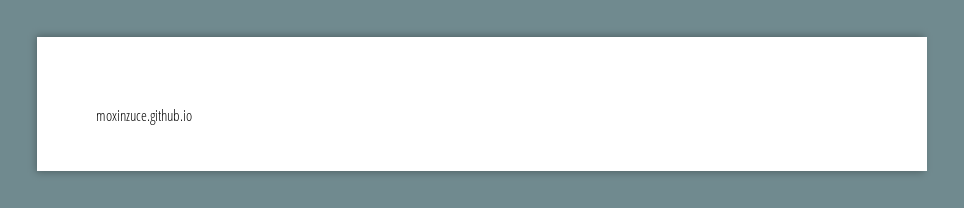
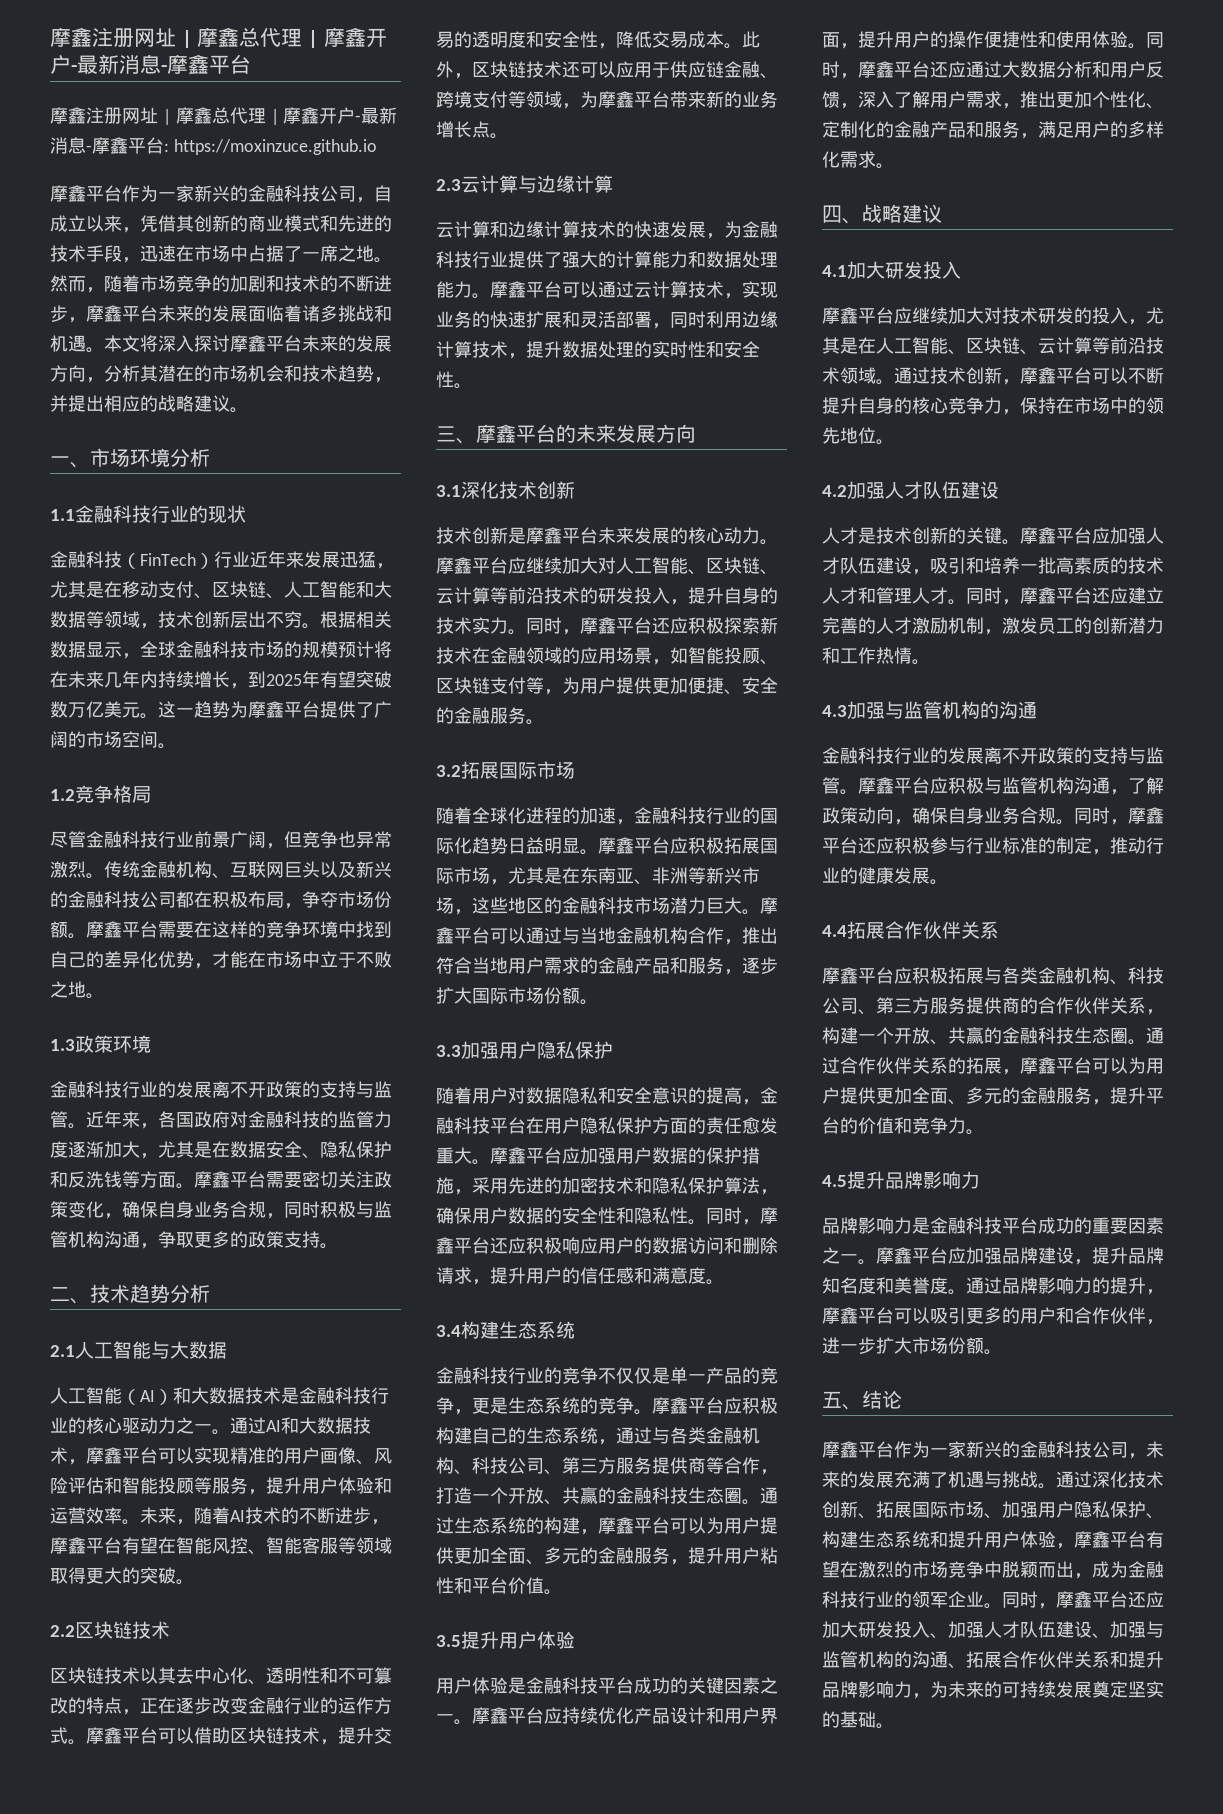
[96,109,192,125] moxinzuce.github.io -> [50,27,387,48] [50,54,251,74] [50,107,398,125] [50,137,377,155] [50,185,392,203] [50,215,392,233] [50,245,392,263] [50,275,392,293] [50,305,392,323] [50,335,392,353] [50,365,392,383] [50,395,248,413] [50,448,210,468] [50,505,246,523] [50,551,394,569] [50,581,392,599] [50,611,392,629] [50,641,392,659] [50,671,392,689] [50,701,392,719] [50,731,176,749] [50,785,151,803] [50,831,392,849] [50,861,392,879] [50,891,392,909] [50,921,392,939] [50,951,392,969] [50,981,104,999] [50,1035,151,1053] [50,1081,392,1098] [50,1111,392,1129] [50,1141,392,1159] [50,1171,392,1189] [50,1201,392,1219] [50,1231,338,1249] [50,1284,210,1304] [50,1341,227,1359] [50,1387,389,1405] [50,1417,371,1435] [50,1447,392,1465] [50,1477,392,1495] [50,1507,389,1525] [50,1537,392,1555] [50,1567,194,1585] [50,1621,170,1639] [50,1667,392,1685] [50,1697,392,1715] [50,1727,392,1745] [436,31,760,49] [436,61,778,79] [436,91,778,109] [436,121,508,139] [436,175,613,193] [436,221,778,239] [436,251,778,268] [436,281,778,299] [436,311,778,329] [436,341,760,359] [436,371,472,389] [436,424,696,444] [436,481,575,499] [436,527,778,545] [436,557,778,575] [436,587,778,605] [436,617,778,635] [436,647,778,665] [436,677,778,695] [436,707,544,725] [436,761,575,779] [436,807,778,825] [436,837,778,855] [436,867,760,885] [436,897,778,915] [436,927,778,945] [436,957,778,975] [436,987,598,1005] [436,1041,613,1059] [436,1087,778,1105] [436,1117,778,1134] [436,1147,760,1165] [436,1177,778,1195] [436,1207,778,1225] [436,1237,778,1254] [436,1267,724,1285] [436,1321,575,1339] [436,1367,778,1384] [436,1397,778,1415] [436,1427,760,1445] [436,1457,778,1475] [436,1487,778,1505] [436,1517,778,1535] [436,1547,778,1565] [436,1577,562,1595] [436,1631,575,1649] [436,1677,778,1694] [436,1707,778,1725] [822,31,1164,49] [822,61,1164,79] [822,91,1164,109] [822,121,1164,139] [822,151,894,169] [822,204,942,224] [822,261,961,279] [822,307,1164,325] [822,337,1164,355] [822,367,1164,385] [822,397,1164,415] [822,427,894,445] [822,481,999,499] [822,527,1164,545] [822,557,1164,575] [822,587,1164,605] [822,617,1164,635] [822,647,930,665] [822,701,1037,719] [822,747,1164,764] [822,777,1164,795] [822,807,1164,825] [822,837,1164,855] [822,867,948,885] [822,921,999,939] [822,967,1164,985] [822,997,1164,1015] [822,1027,1164,1045] [822,1057,1164,1075] [822,1087,1164,1105] [822,1117,984,1135] [822,1171,980,1189] [822,1217,1164,1234] [822,1247,1164,1265] [822,1277,1164,1295] [822,1307,1164,1325] [822,1337,1002,1355] [822,1390,902,1410] [822,1441,1164,1459] [822,1471,1164,1489] [822,1501,1164,1519] [822,1531,1164,1549] [822,1561,1164,1579] [822,1591,1164,1609] [822,1621,1164,1639] [822,1651,1164,1669] [822,1681,1164,1699] [822,1711,894,1729] 摩鑫注册网址 | 摩鑫总代理 | 摩鑫开户-最新消息-摩鑫平台 // 摩鑫注册网址 | 摩鑫总代理 | 摩鑫开户-最新消息-摩鑫平台: https://moxinzuce.github.io // 摩鑫平台作为一家新兴的金融科技公司，自成立以来，凭借其创新的商业模式和先进的技术手段，迅速在市场中占据了一席之地。然而，随着市场竞争的加剧和技术的不断进步，摩鑫平台未来的发展面临着诸多挑战和机遇。本文将深入探讨摩鑫平台未来的发展方向，分析其潜在的市场机会和技术趋势，并提出相应的战略建议。 // 一、市场环境分析 // 1.1金融科技行业的现状 // 金融科技（FinTech）行业近年来发展迅猛，尤其是在移动支付、区块链、人工智能和大数据等领域，技术创新层出不穷。根据相关数据显示，全球金融科技市场的规模预计将在未来几年内持续增长，到2025年有望突破数万亿美元。这一趋势为摩鑫平台提供了广阔的市场空间。 // 1.2竞争格局 // 尽管金融科技行业前景广阔，但竞争也异常激烈。传统金融机构、互联网巨头以及新兴的金融科技公司都在积极布局，争夺市场份额。摩鑫平台需要在这样的竞争环境中找到自己的差异化优势，才能在市场中立于不败之地。 // 1.3政策环境 // 金融科技行业的发展离不开政策的支持与监管。近年来，各国政府对金融科技的监管力度逐渐加大，尤其是在数据安全、隐私保护和反洗钱等方面。摩鑫平台需要密切关注政策变化，确保自身业务合规，同时积极与监管机构沟通，争取更多的政策支持。 // 二、技术趋势分析 // 2.1人工智能与大数据 // 人工智能（AI）和大数据技术是金融科技行业的核心驱动力之一。通过AI和大数据技术，摩鑫平台可以实现精准的用户画像、风险评估和智能投顾等服务，提升用户体验和运营效率。未来，随着AI技术的不断进步，摩鑫平台有望在智能风控、智能客服等领域取得更大的突破。 // 2.2区块链技术 // 区块链技术以其去中心化、透明性和不可篡改的特点，正在逐步改变金融行业的运作方式。摩鑫平台可以借助区块链技术，提升交易的透明度和安全性，降低交易成本。此外，区块链技术还可以应用于供应链金融、跨境支付等领域，为摩鑫平台带来新的业务增长点。 // 2.3云计算与边缘计算 // 云计算和边缘计算技术的快速发展，为金融科技行业提供了强大的计算能力和数据处理能力。摩鑫平台可以通过云计算技术，实现业务的快速扩展和灵活部署，同时利用边缘计算技术，提升数据处理的实时性和安全性。 // 三、摩鑫平台的未来发展方向 // 3.1深化技术创新 // 技术创新是摩鑫平台未来发展的核心动力。摩鑫平台应继续加大对人工智能、区块链、云计算等前沿技术的研发投入，提升自身的技术实力。同时，摩鑫平台还应积极探索新技术在金融领域的应用场景，如智能投顾、区块链支付等，为用户提供更加便捷、安全的金融服务。 // 3.2拓展国际市场 // 随着全球化进程的加速，金融科技行业的国际化趋势日益明显。摩鑫平台应积极拓展国际市场，尤其是在东南亚、非洲等新兴市场，这些地区的金融科技市场潜力巨大。摩鑫平台可以通过与当地金融机构合作，推出符合当地用户需求的金融产品和服务，逐步扩大国际市场份额。 // 3.3加强用户隐私保护 // 随着用户对数据隐私和安全意识的提高，金融科技平台在用户隐私保护方面的责任愈发重大。摩鑫平台应加强用户数据的保护措施，采用先进的加密技术和隐私保护算法，确保用户数据的安全性和隐私性。同时，摩鑫平台还应积极响应用户的数据访问和删除请求，提升用户的信任感和满意度。 // 3.4构建生态系统 // 金融科技行业的竞争不仅仅是单一产品的竞争，更是生态系统的竞争。摩鑫平台应积极构建自己的生态系统，通过与各类金融机构、科技公司、第三方服务提供商等合作，打造一个开放、共赢的金融科技生态圈。通过生态系统的构建，摩鑫平台可以为用户提供更加全面、多元的金融服务，提升用户粘性和平台价值。 // 3.5提升用户体验 // 用户体验是金融科技平台成功的关键因素之一。摩鑫平台应持续优化产品设计和用户界面，提升用户的操作便捷性和使用体验。同时，摩鑫平台还应通过大数据分析和用户反馈，深入了解用户需求，推出更加个性化、定制化的金融产品和服务，满足用户的多样化需求。 // 四、战略建议 // 4.1加大研发投入 // 摩鑫平台应继续加大对技术研发的投入，尤其是在人工智能、区块链、云计算等前沿技术领域。通过技术创新，摩鑫平台可以不断提升自身的核心竞争力，保持在市场中的领先地位。 // 4.2加强人才队伍建设 // 人才是技术创新的关键。摩鑫平台应加强人才队伍建设，吸引和培养一批高素质的技术人才和管理人才。同时，摩鑫平台还应建立完善的人才激励机制，激发员工的创新潜力和工作热情。 // 4.3加强与监管机构的沟通 // 金融科技行业的发展离不开政策的支持与监管。摩鑫平台应积极与监管机构沟通，了解政策动向，确保自身业务合规。同时，摩鑫平台还应积极参与行业标准的制定，推动行业的健康发展。 // 4.4拓展合作伙伴关系 // 摩鑫平台应积极拓展与各类金融机构、科技公司、第三方服务提供商的合作伙伴关系，构建一个开放、共赢的金融科技生态圈。通过合作伙伴关系的拓展，摩鑫平台可以为用户提供更加全面、多元的金融服务，提升平台的价值和竞争力。 // 4.5提升品牌影响力 // 品牌影响力是金融科技平台成功的重要因素之一。摩鑫平台应加强品牌建设，提升品牌知名度和美誉度。通过品牌影响力的提升，摩鑫平台可以吸引更多的用户和合作伙伴，进一步扩大市场份额。 // 五、结论 // 摩鑫平台作为一家新兴的金融科技公司，未来的发展充满了机遇与挑战。通过深化技术创新、拓展国际市场、加强用户隐私保护、构建生态系统和提升用户体验，摩鑫平台有望在激烈的市场竞争中脱颖而出，成为金融科技行业的领军企业。同时，摩鑫平台还应加大研发投入、加强人才队伍建设、加强与监管机构的沟通、拓展合作伙伴关系和提升品牌影响力，为未来的可持续发展奠定坚实的基础。

